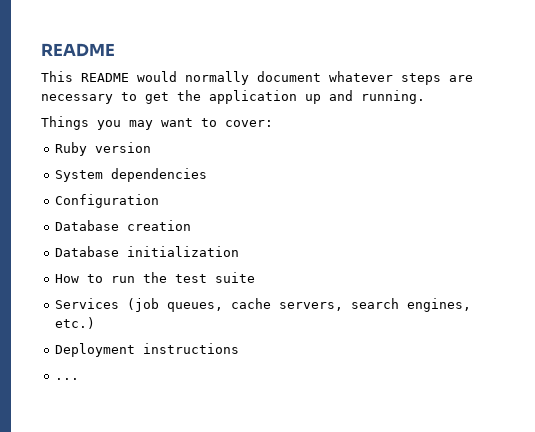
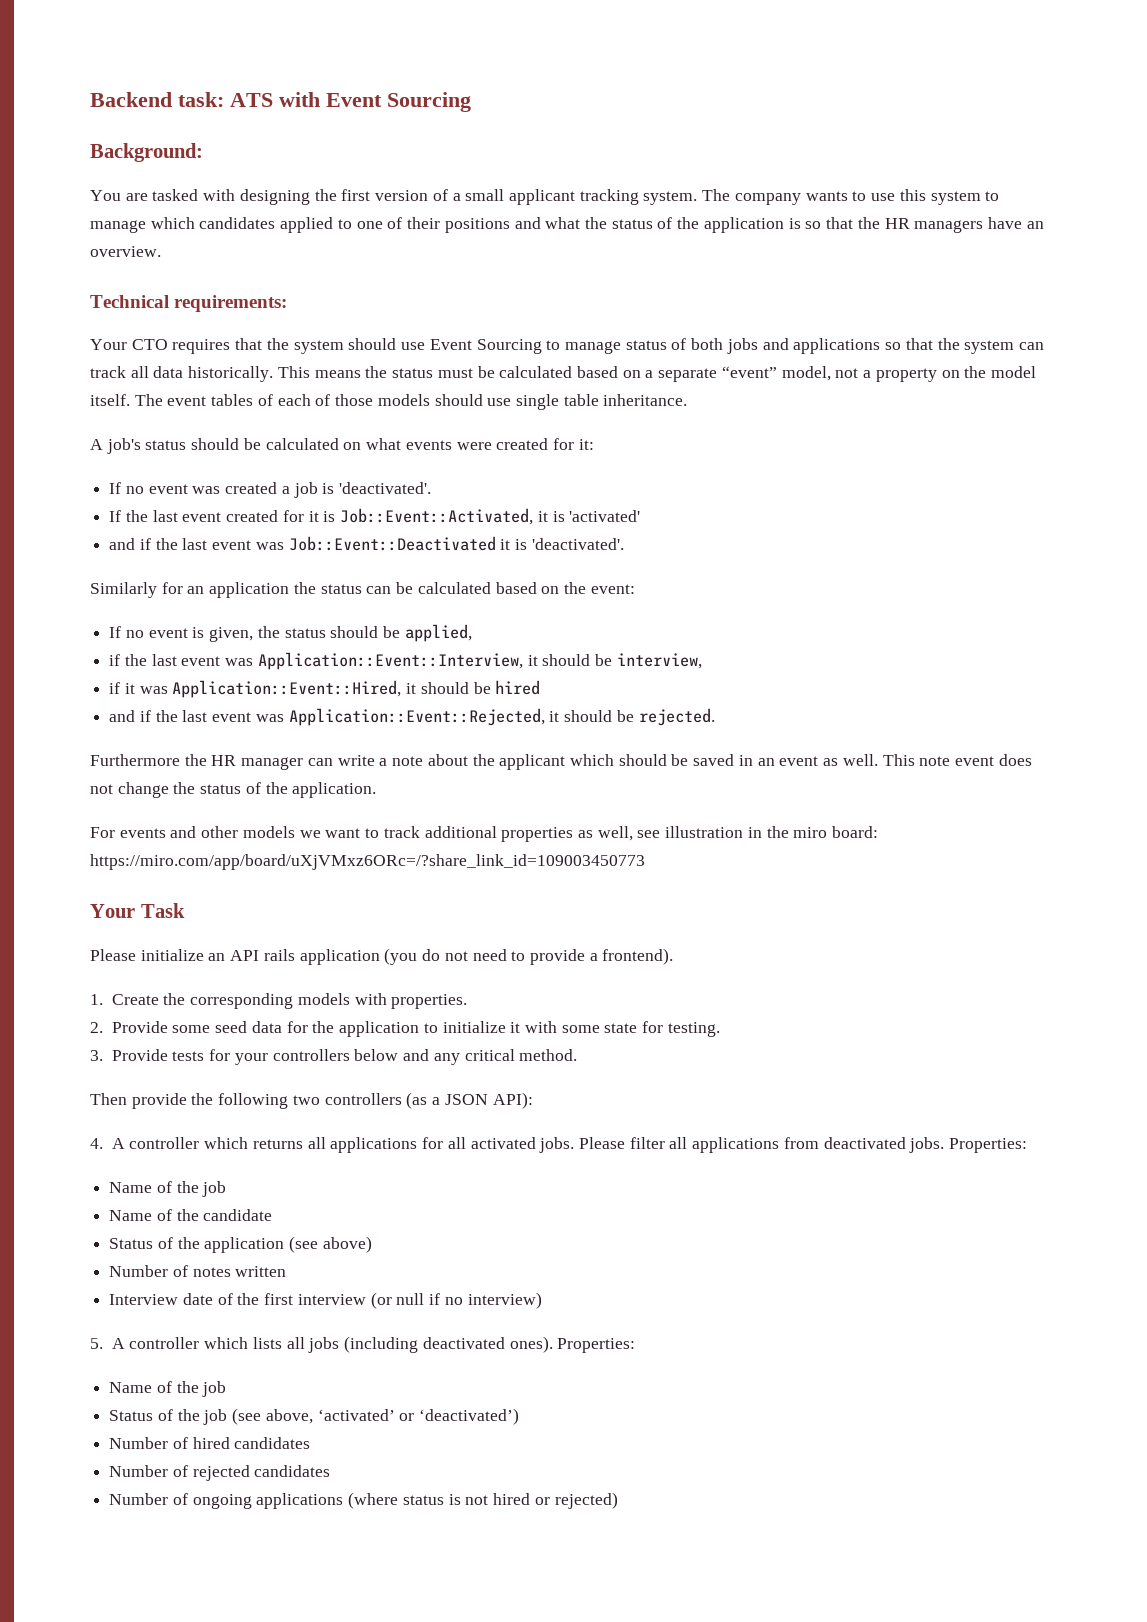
[41,43,115,57] [41,71,473,85] [41,90,425,104] [41,116,273,130] [55,142,152,156] [55,168,208,182] [55,194,160,208] [55,220,192,231] [55,246,240,257] [55,272,256,283] [55,298,472,312] [55,317,96,329] [55,343,240,357] [55,378,80,380] README // This README would normally document whatever steps are necessary to get the application up and running. // Things you may want to cover: // Ruby version // System dependencies // Configuration // Database creation // Database initialization // How to run the test suite // Services (job queues, cache servers, search engines, etc.) // Deployment instructions // ... -> [90,92,471,112] [90,143,203,162] [90,189,1000,205] [90,217,1044,233] [90,246,161,257] [90,295,288,312] [90,338,1044,354] [90,366,1036,382] [90,394,688,410] [90,438,594,454] [109,482,432,498] [109,508,641,525] [109,536,624,551] [90,582,635,598] [109,624,472,642] [109,652,702,670] [109,680,541,698] [109,708,715,726] [90,754,1032,770] [90,782,377,798] [90,826,879,842] [90,854,645,870] [90,903,185,918] [90,948,674,965] [90,993,468,1009] [90,1021,720,1037] [90,1049,578,1065] [90,1092,533,1109] [90,1137,1028,1153] [109,1181,227,1197] [109,1209,273,1221] [109,1236,372,1253] [109,1265,287,1277] [109,1292,542,1309] [90,1336,636,1353] [109,1381,227,1397] [109,1408,520,1425] [109,1437,311,1449] [109,1465,331,1481] [109,1492,618,1509] Backend task: ATS with Event Sourcing // Background: // You are tasked with designing the first version of a small applicant tracking system. The company wants to use this system to manage which candidates applied to one of their positions and what the status of the application is so that the HR managers have an overview. // Technical requirements: // Your CTO requires that the system should use Event Sourcing to manage status of both jobs and applications so that the system can track all data historically. This means the status must be calculated based on a separate “event” model, not a property on the model itself. The event tables of each of those models should use single table inheritance. // A job's status should be calculated on what events were created for it: // If no event was created a job is 'deactivated'. // If the last event created for it is Job::Event::Activated, it is 'activated' // and if the last event was Job::Event::Deactivated it is 'deactivated'. // Similarly for an application the status can be calculated based on the event: // If no event is given, the status should be applied, // if the last event was Application::Event::Interview, it should be interview, // if it was Application::Event::Hired, it should be hired // and if the last event was Application::Event::Rejected, it should be rejected. // Furthermore the HR manager can write a note about the applicant which should be saved in an event as well. This note event does not change the status of the application. // For events and other models we want to track additional properties as well, see illustration in the miro board: https://miro.com/app/board/uXjVMxz6ORc=/?share_link_id=109003450773 // Your Task // Please initialize an API rails application (you do not need to provide a frontend). // 1. Create the corresponding models with properties. // 2. Provide some seed data for the application to initialize it with some state for testing. // 3. Provide tests for your controllers below and any critical method. // Then provide the following two controllers (as a JSON API): // 4. A controller which returns all applications for all activated jobs. Please filter all applications from deactivated jobs. Properties: // Name of the job // Name of the candidate // Status of the application (see above) // Number of notes written // Interview date of the first interview (or null if no interview) // 5. A controller which lists all jobs (including deactivated ones). Properties: // Name of the job // Status of the job (see above, ‘activated’ or ‘deactivated’) // Number of hired candidates // Number of rejected candidates // Number of ongoing applications (where status is not hired or rejected)

